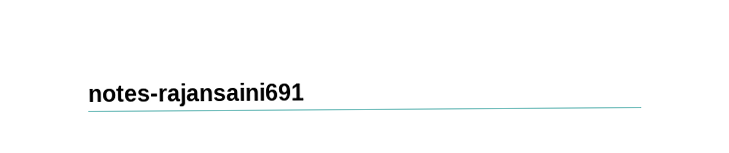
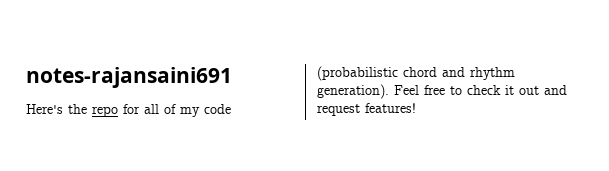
(305, 94) none -> [26,104,231,117] [317,66,515,81] [317,84,567,99] [317,103,416,116] // Here's the repo for all of my code (probabilistic chord and rhythm generation). Feel free to check it out and request features!

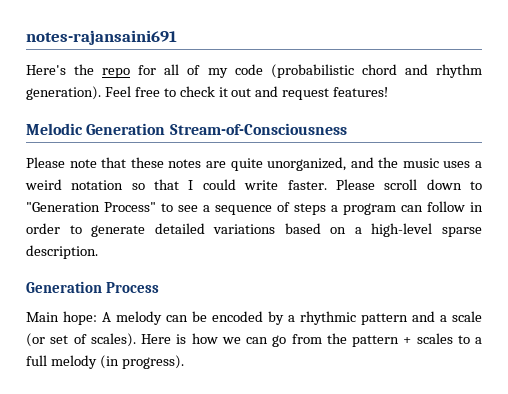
(416, 108) none -> [26,123,347,135] [26,157,482,171] [25,179,483,190] [26,201,483,215] [26,223,482,237] [26,245,98,259] [26,281,160,293] [26,311,482,325] [26,333,482,347] [26,355,184,369] // Melodic Generation Stream-of-Consciousness // Please note that these notes are quite unorganized, and the music uses a weird notation so that I could write faster. Please scroll down to "Generation Process" to see a sequence of steps a program can follow in order to generate detailed variations based on a high-level sparse description. // Generation Process // Main hope: A melody can be encoded by a rhythmic pattern and a scale (or set of scales). Here is how we can go from the pattern + scales to a full melody (in progress).

